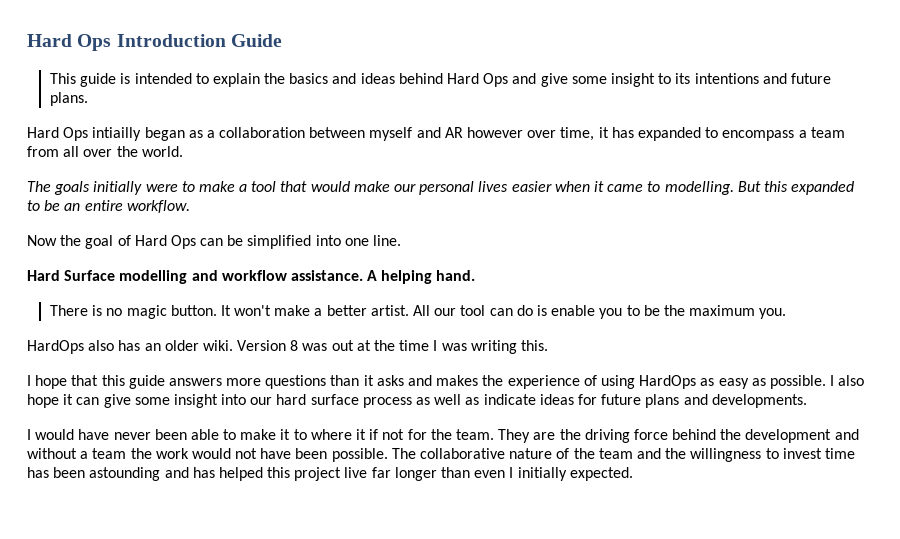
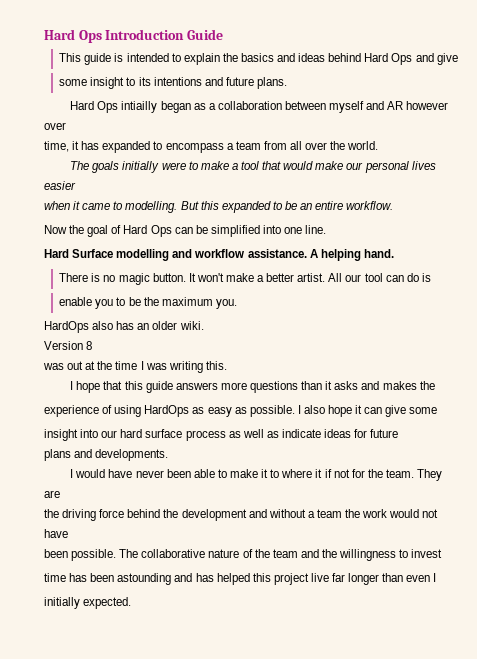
(568, 80) none -> (458, 59) //
(557, 134) none -> (66, 126) //
(552, 186) none -> (76, 185) //
(547, 310) none -> (431, 277) //
(233, 345) none -> (204, 325) //
(299, 345) none -> (93, 345) //
(504, 380) none -> (435, 385) //
(170, 401) none -> (438, 410) //
(642, 399) none -> (399, 433) //
(556, 436) none -> (60, 494) //
(292, 453) none -> (68, 533) //
(822, 453) none -> (443, 553) //
(514, 472) none -> (437, 577) //

